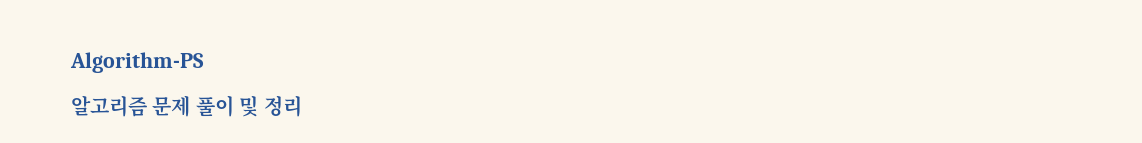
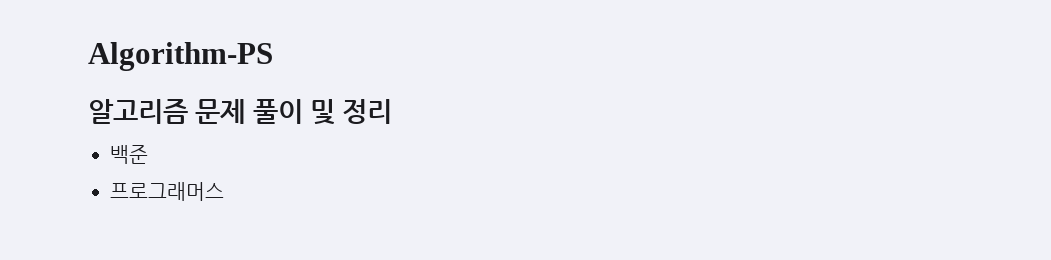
(302, 106) none -> [110,145,148,164] [110,182,224,201] // 백준 // 프로그래머스

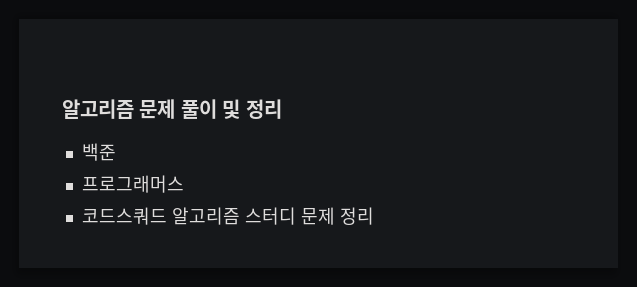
[88,42,273,71] Algorithm-PS // -> (62, 109) none
(224, 191) none -> [81,207,374,225] // 코드스쿼드 알고리즘 스터디 문제 정리

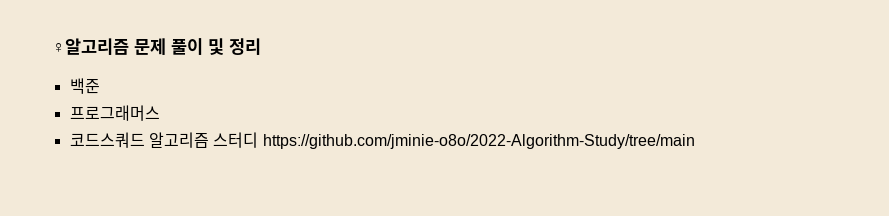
[62,99,134,119] 알고리즘 -> [52,38,129,55] ♀알고리즘
[300,207,374,225] 문제 정리 -> [262,134,695,149] https://github.com/jminie-o8o/2022-Algorithm-Study/tree/main

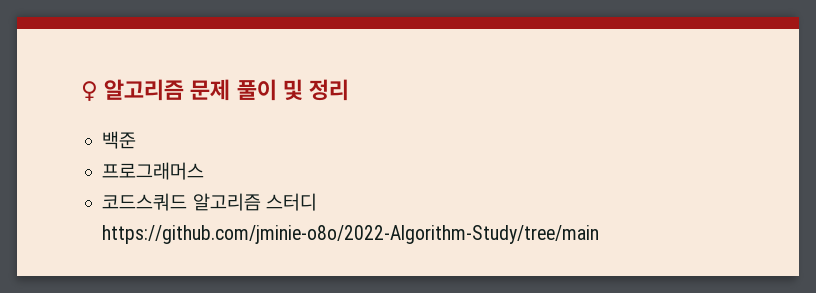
[52,38,129,55] ♀알고리즘 -> [81,79,185,101] ♀ 알고리즘

